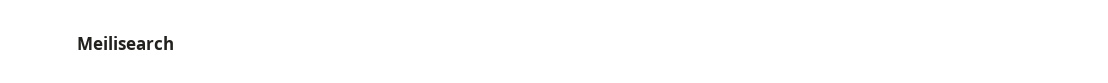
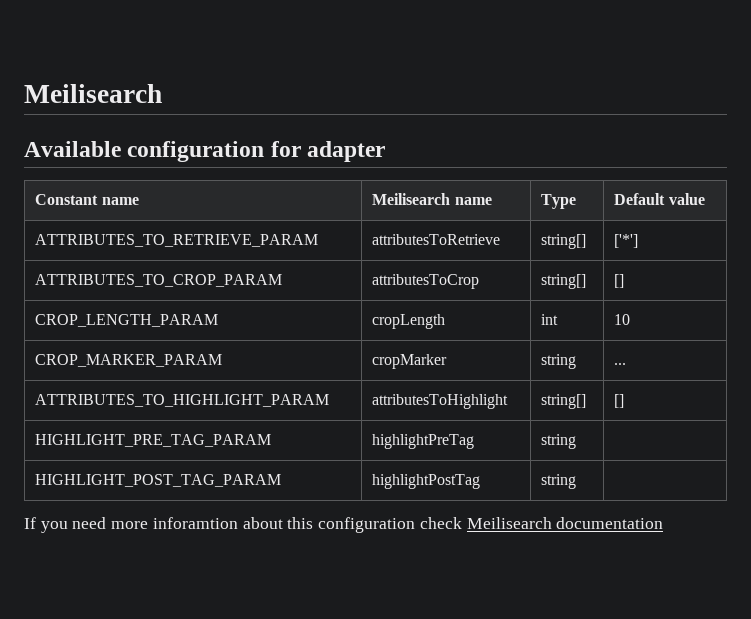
[77,36,174,50] Meilisearch -> [24,84,162,103] [24,141,386,162] [35,194,139,205] [372,193,492,205] [541,194,577,209] [614,193,705,205] [35,234,319,247] [372,234,501,245] [541,234,587,249] [614,234,639,248] [35,274,283,287] [372,274,480,289] [541,274,587,289] [614,274,625,288] [35,314,219,327] [372,314,446,329] [541,314,559,325] [614,314,631,325] [35,354,223,367] [372,354,448,369] [541,354,577,369] [614,363,627,365] [35,394,330,407] [372,394,509,409] [541,394,587,409] [614,394,625,408] [35,434,272,447] [372,434,475,449] [541,434,577,449] [35,474,282,487] [372,474,481,489] [541,474,577,489] [24,517,664,533] Meilisearch // Available configuration for adapter // Constant name | Meilisearch name | Type | Default value // ATTRIBUTES_TO_RETRIEVE_PARAM | attributesToRetrieve | string[] | ['*'] // ATTRIBUTES_TO_CROP_PARAM | attributesToCrop | string[] | [] // CROP_LENGTH_PARAM | cropLength | int | 10 // CROP_MARKER_PARAM | cropMarker | string | ... // ATTRIBUTES_TO_HIGHLIGHT_PARAM | attributesToHighlight | string[] | [] // HIGHLIGHT_PRE_TAG_PARAM | highlightPreTag | string | // HIGHLIGHT_POST_TAG_PARAM | highlightPostTag | string | // If you need more inforamtion about this configuration check Meilisearch documentation

